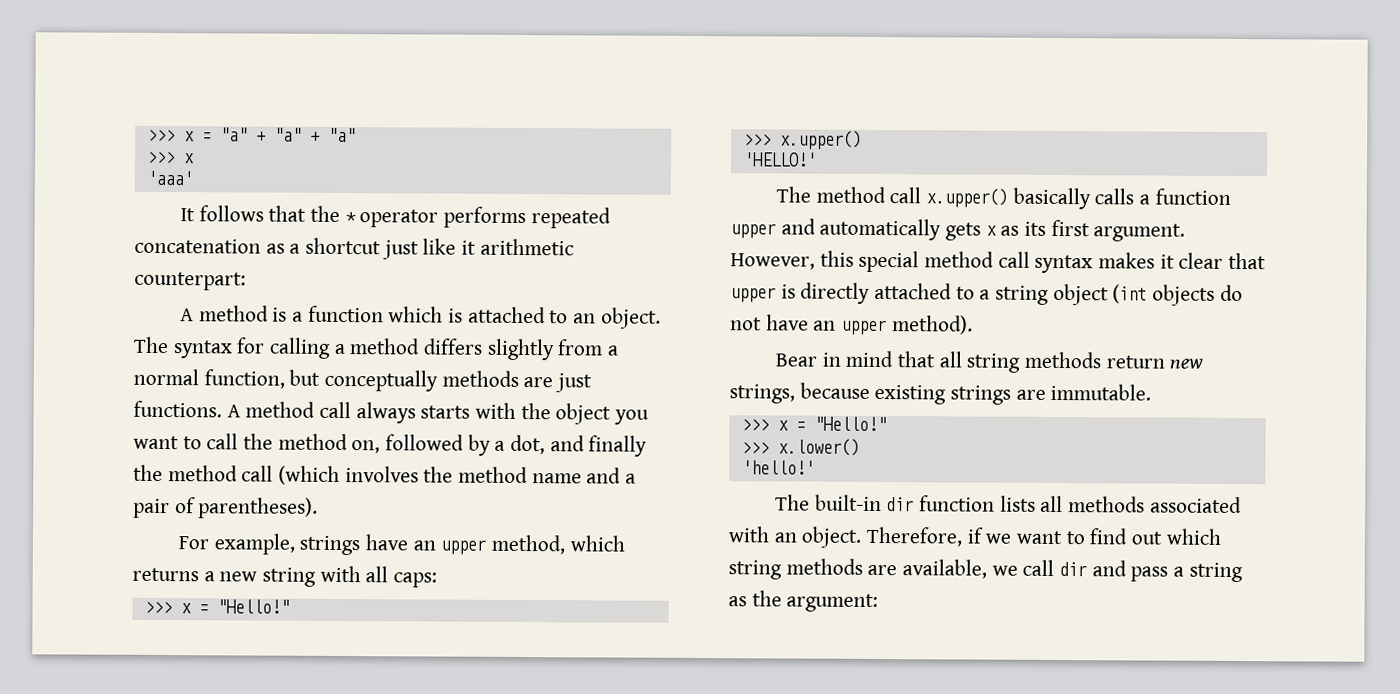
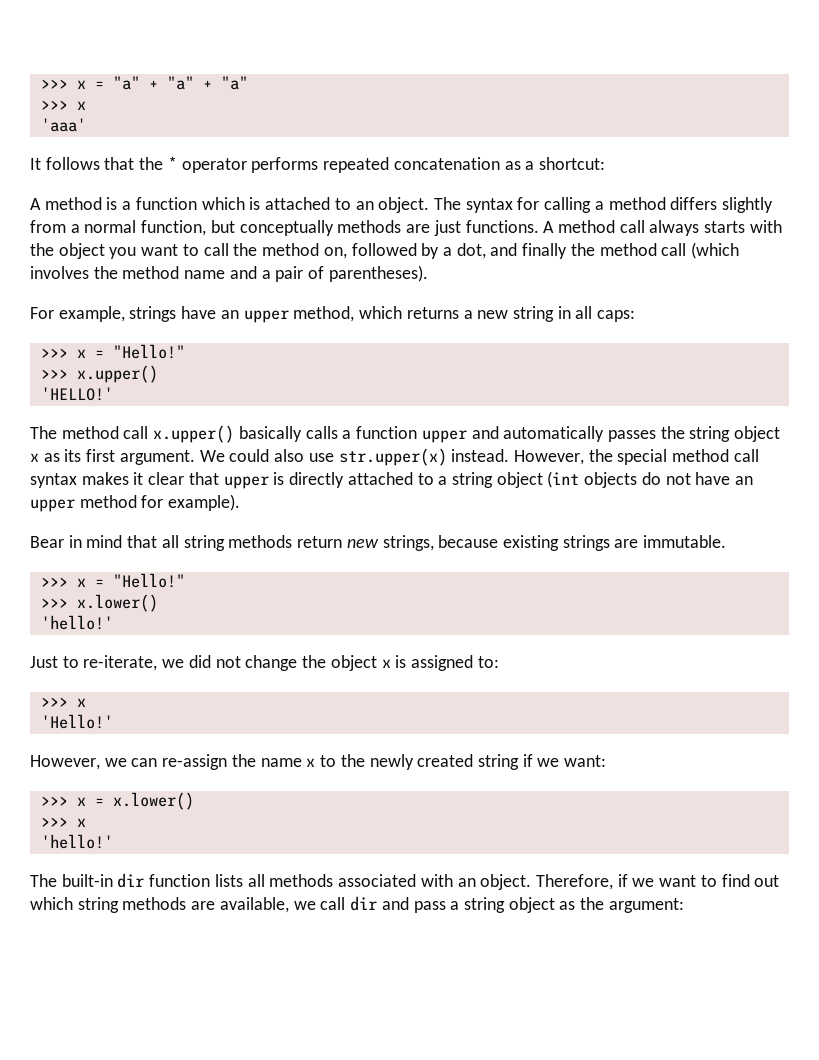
[305,237,574,260] [134,271,246,291] shortcut just like it arithmetic counterpart: -> [538,157,605,170] shortcut:
[319,565,361,583] with -> [557,306,571,319] in
[945,222,982,241] gets -> [607,426,781,442] passes the string object
[730,250,854,270] However, this -> [199,448,613,466] We could also use str.upper(x) instead. However, the
[891,315,973,335] method). -> [79,494,241,511] method for example).
(815, 467) none -> [30,655,499,671] [40,697,86,707] [40,714,113,729] [30,754,607,770] [40,792,194,810] [40,817,86,827] [40,834,113,849] // Just to re-iterate, we did not change the object x is assigned to: // >>> x // 'Hello!' // However, we can re-assign the name x to the newly created string if we want: // >>> x = x.lower() // >>> x // 'hello!'
(1243, 572) none -> [508,897,555,913] object

